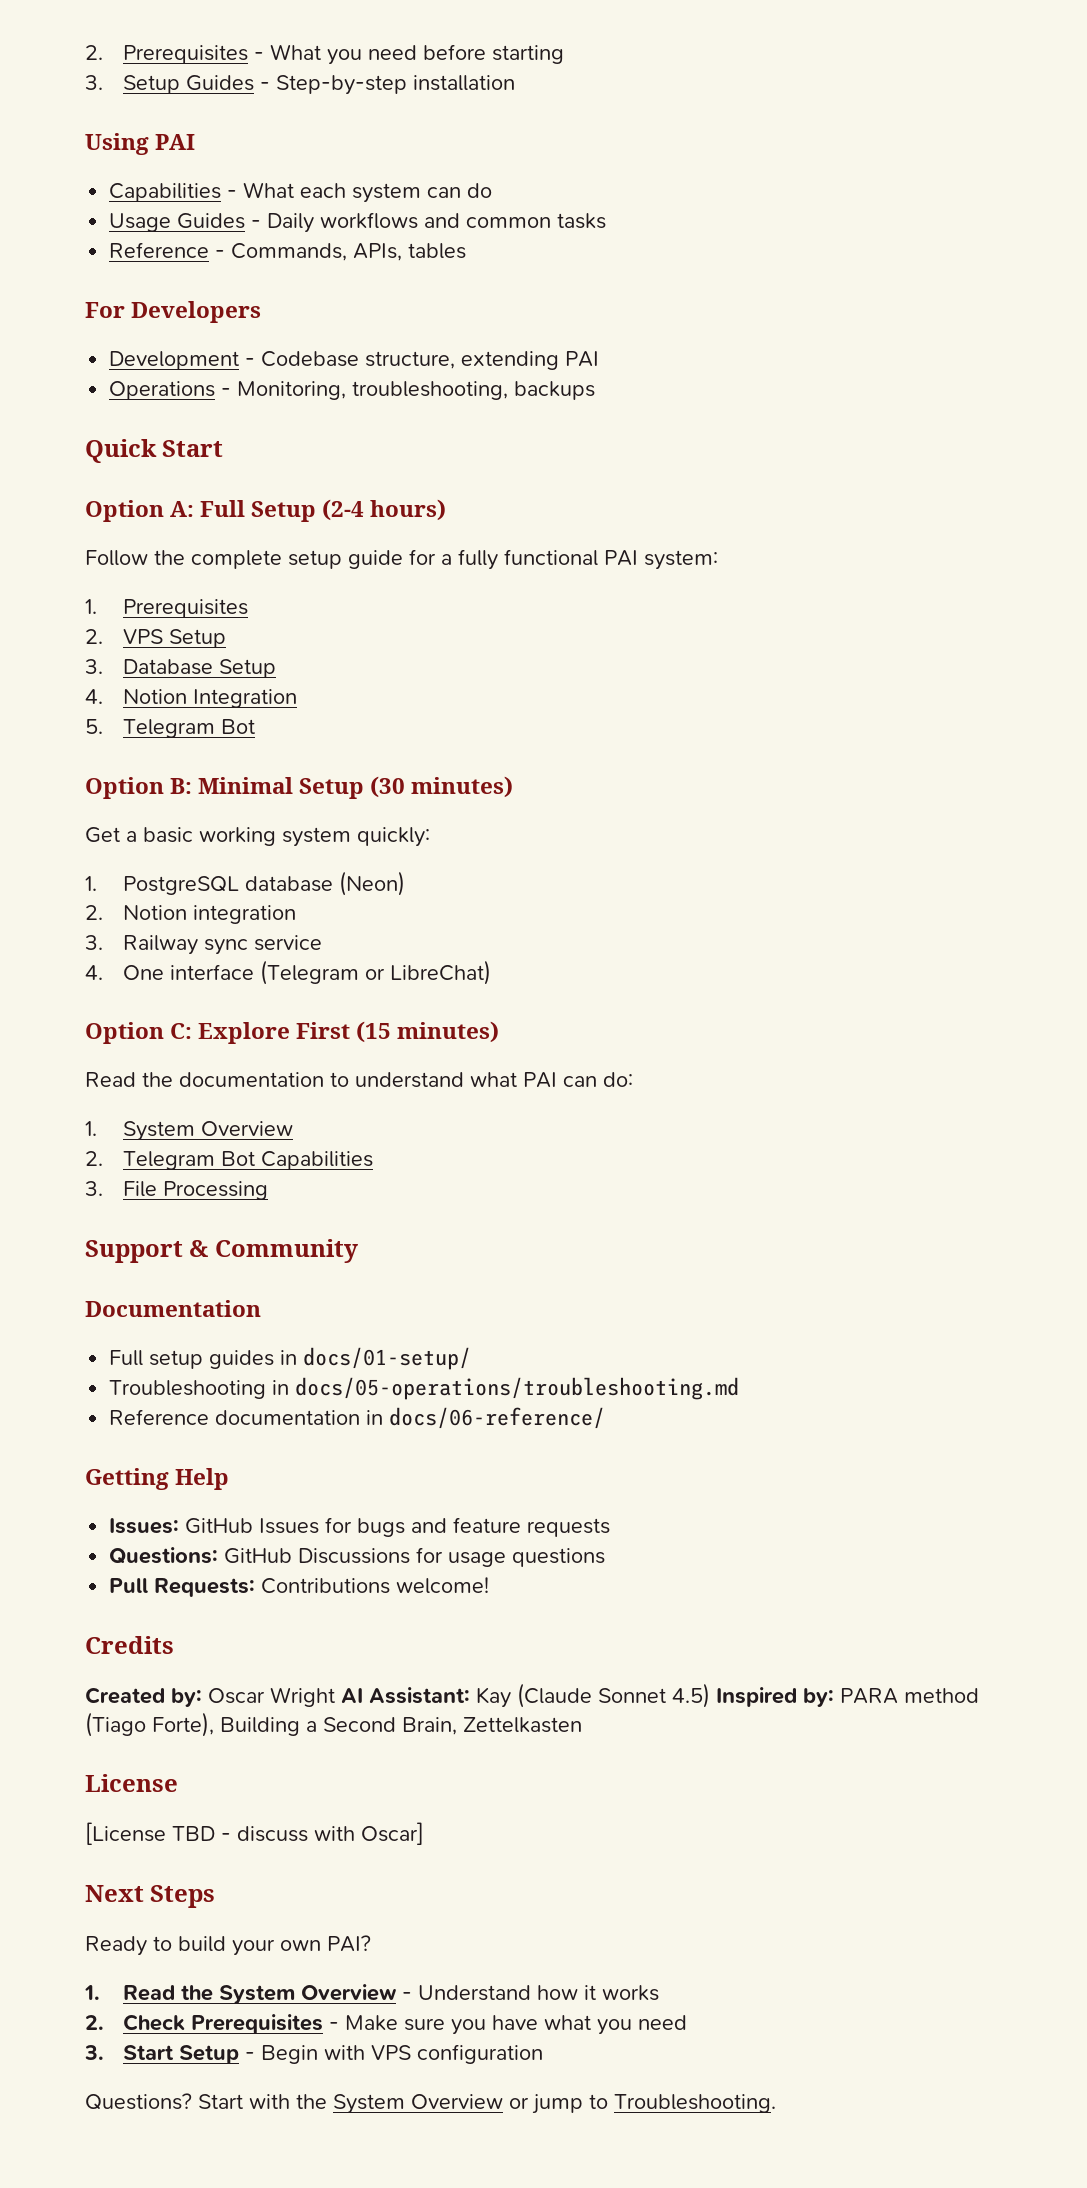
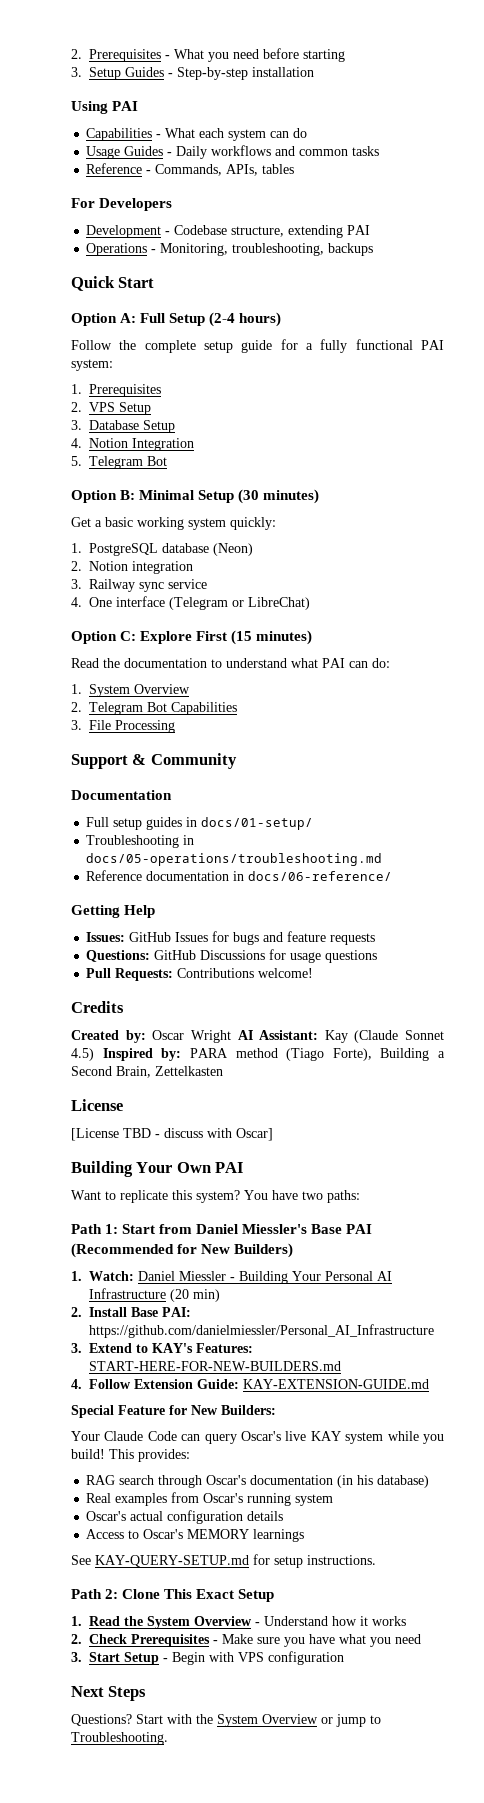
[85,1885,216,1908] [85,1935,371,1956] Next Steps // Ready to build your own PAI? -> [71,1161,244,1177] [71,1190,360,1203] [71,1224,373,1234] [71,1243,294,1258] [71,1271,392,1284] [89,1288,220,1302] [71,1307,191,1317] [89,1324,434,1338] [71,1343,253,1353] [89,1361,341,1371] [71,1379,429,1389] [71,1405,276,1418] [71,1431,444,1444] [71,1449,190,1462] [86,1475,430,1488] [86,1492,334,1506] [86,1510,284,1524] [86,1529,305,1542] [71,1554,376,1568] [71,1589,275,1602] Building Your Own PAI // Want to replicate this system? You have two paths: // Path 1: Start from Daniel Miessler's Base PAI (Recommended for New Builders) // 1. Watch: Daniel Miessler - Building Your Personal AI Infrastructure (20 min) // 2. Install Base PAI: https://github.com/danielmiessler/Personal_AI_Infrastructure // 3. Extend to KAY's Features: START-HERE-FOR-NEW-BUILDERS.md // 4. Follow Extension Guide: KAY-EXTENSION-GUIDE.md // Special Feature for New Builders: // Your Claude Code can query Oscar's live KAY system while you build! This provides: // RAG search through Oscar's documentation (in his database) // Real examples from Oscar's running system // Oscar's actual configuration details // Access to Oscar's MEMORY learnings // See KAY-QUERY-SETUP.md for setup instructions. // Path 2: Clone This Exact Setup
(544, 2054) none -> [71,1686,147,1701] // Next Steps

